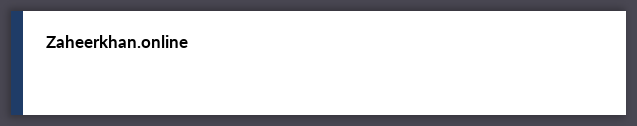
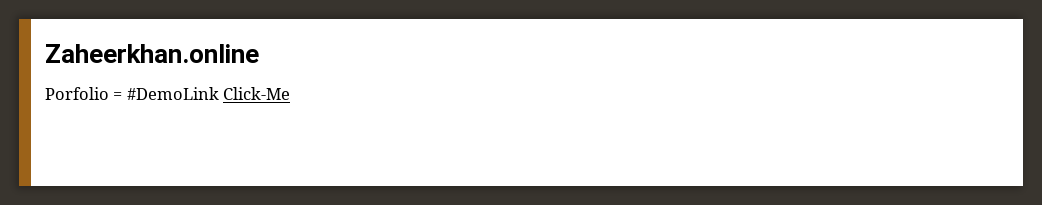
(188, 41) none -> [45,87,291,100] // Porfolio = #DemoLink Click-Me

